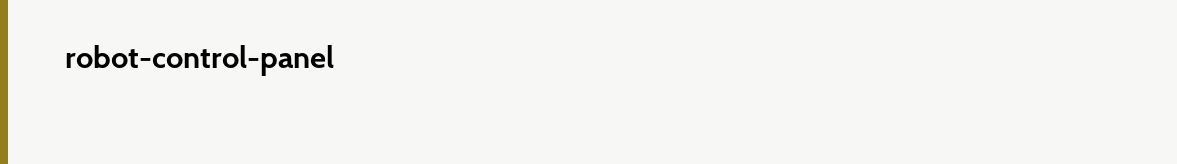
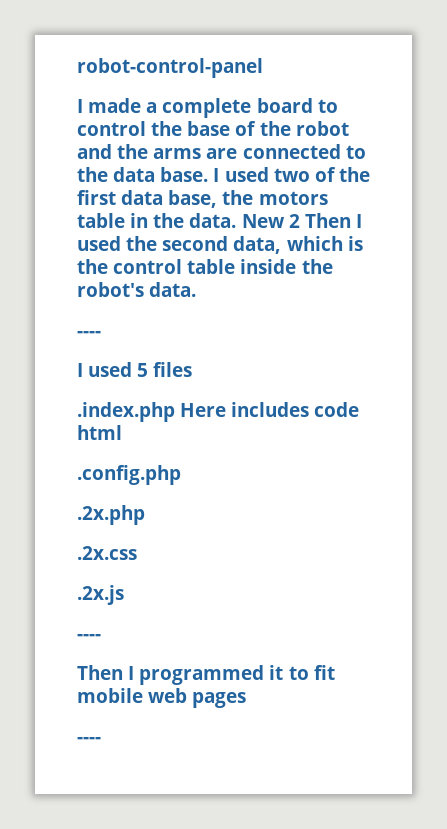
(334, 60) none -> [77,98,338,118] [77,121,349,136] [77,144,366,159] [77,167,370,182] [77,190,328,208] [77,213,362,228] [77,236,363,254] [77,259,333,274] [77,282,197,297] [77,331,101,337] [77,362,193,377] [77,402,360,422] [77,425,122,440] [77,465,181,485] [77,505,145,525] [77,546,137,560] [77,585,124,605] [77,634,101,640] [77,665,335,685] [77,688,247,708] [77,737,101,743] // I made a complete board to control the base of the robot and the arms are connected to the data base. I used two of the first data base, the motors table in the data. New 2 Then I used the second data, which is the control table inside the robot's data. // ---- // I used 5 files // .index.php Here includes code html // .config.php // .2x.php // .2x.css // .2x.js // ---- // Then I programmed it to fit mobile web pages // ----

